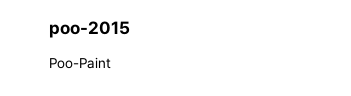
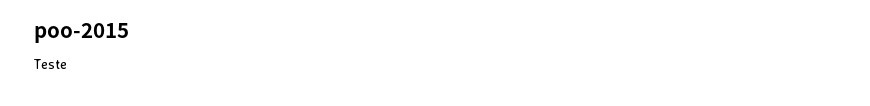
[49,57,111,69] Poo-Paint -> [33,59,67,69] Teste

